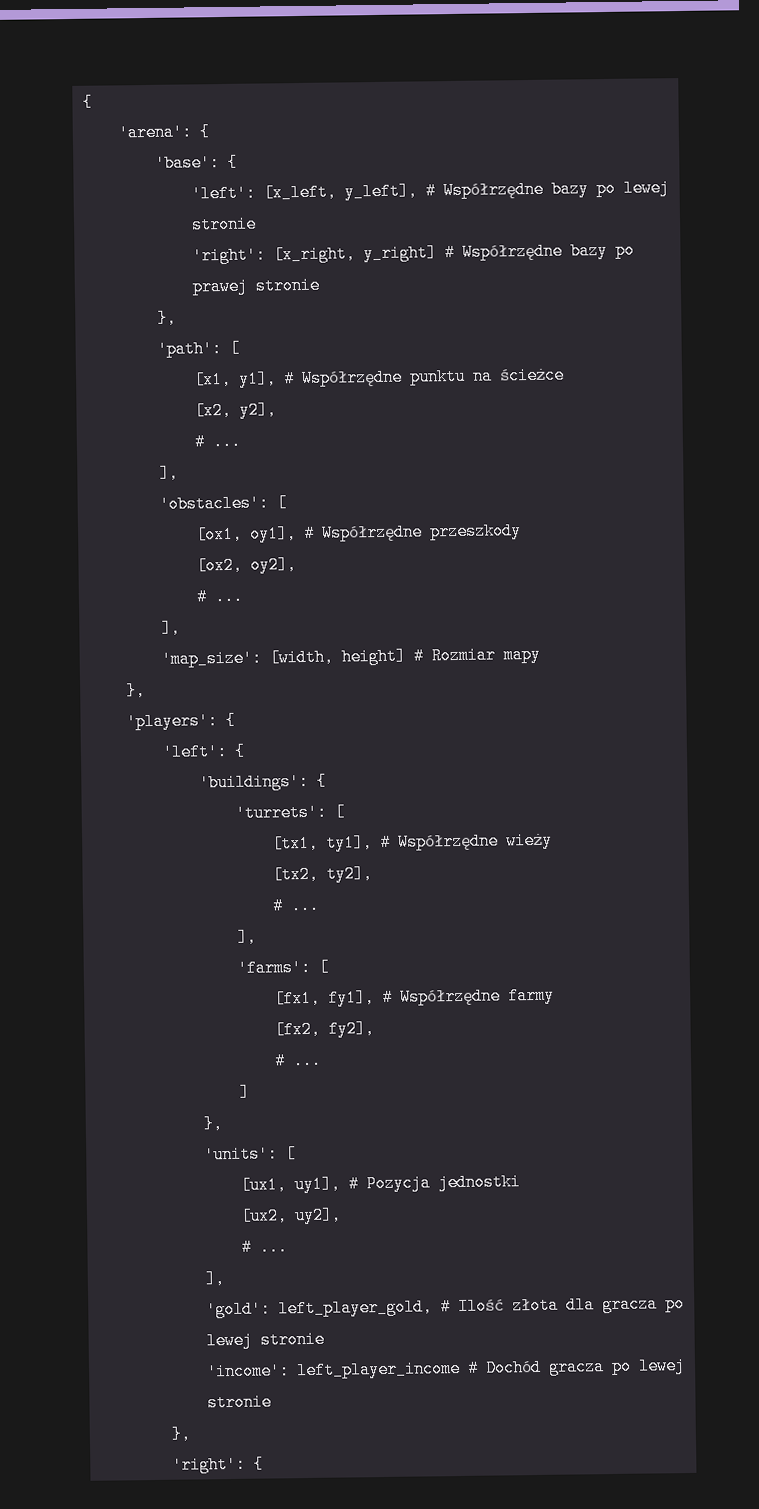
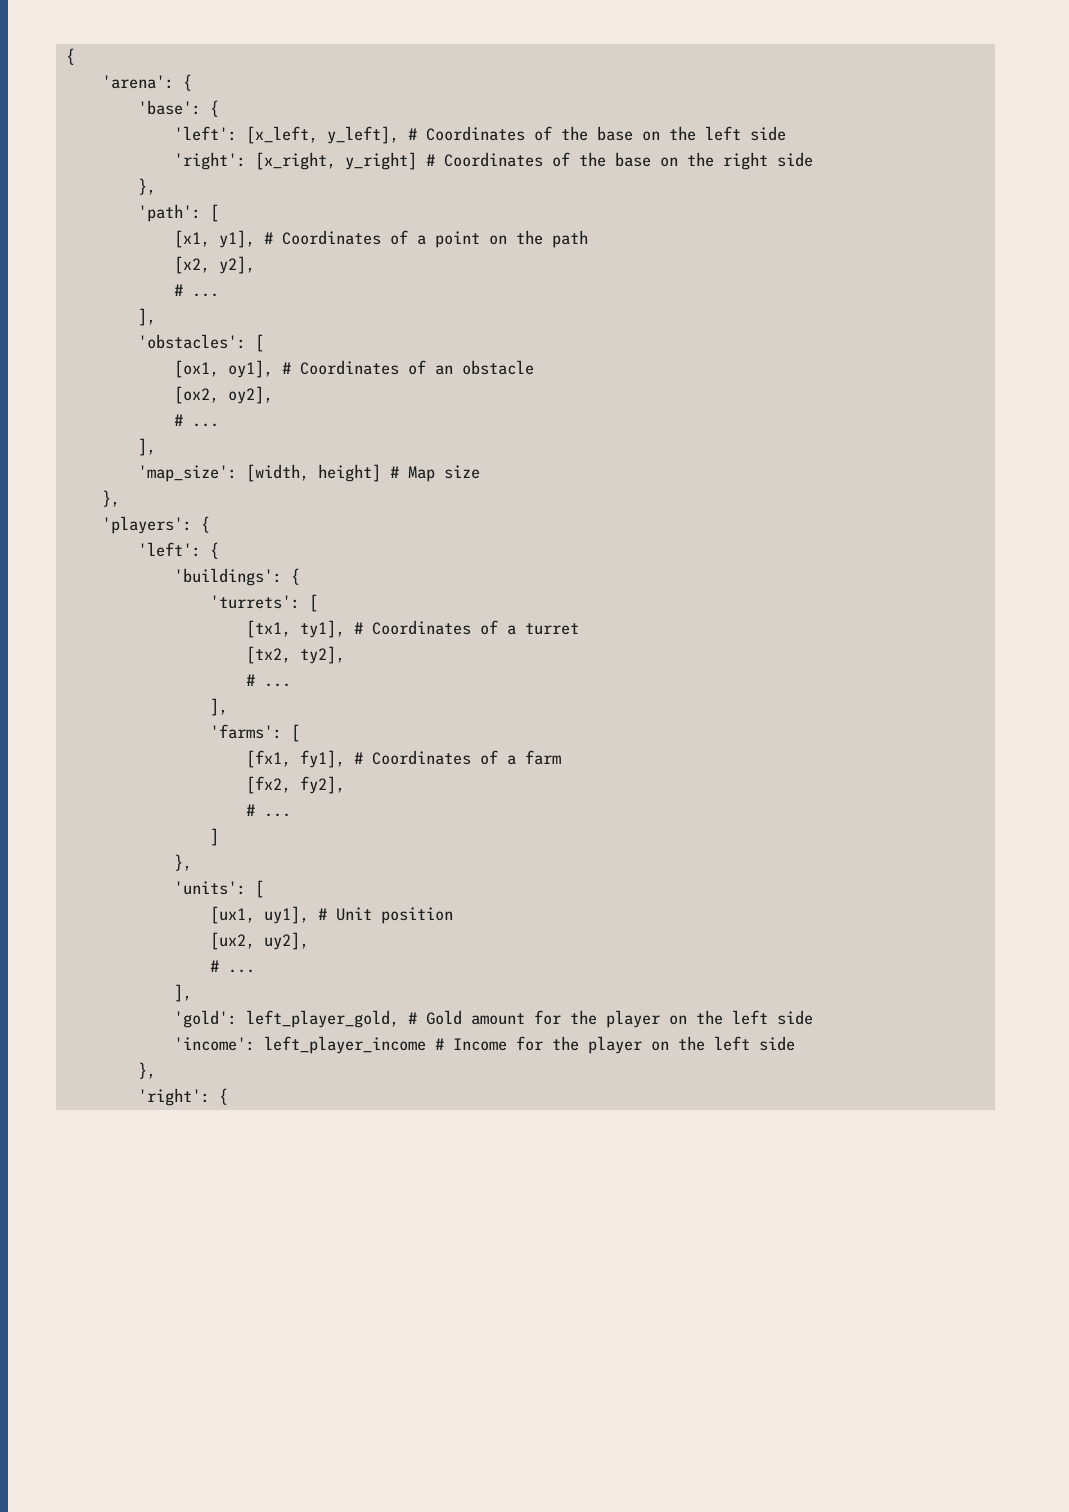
[443,179,671,200] [191,215,258,234] [192,241,636,265] [192,276,321,296] Współrzędne bazy po lewej stronie // 'right': [x_right, y_right] # Współrzędne bazy po prawej stronie -> [426,126,787,141] [174,152,814,170] Coordinates of the base on the left side // 'right': [x_right, y_right] # Coordinates of the base on the right side
[301,366,566,387] Współrzędne punktu na ścieżce -> [282,230,589,248] Coordinates of a point on the path
[321,522,523,542] Współrzędne przeszkody -> [300,360,535,375] Coordinates of an obstacle
[431,645,542,665] Rozmiar mapy -> [408,465,481,482] Map size
[398,831,554,851] Współrzędne wieży -> [372,620,580,635] Coordinates of a turret
[400,986,556,1006] Współrzędne farmy -> [372,750,562,765] Coordinates of a farm
[366,1173,522,1193] Pozycja jednostki -> [336,907,454,924] Unit position
[458,1295,686,1316] [206,1330,326,1350] [206,1357,687,1381] [207,1393,273,1412] Ilość złota dla gracza po lewej stronie // 'income': left_player_income # Dochód gracza po lewej stronie -> [426,1010,814,1028] [174,1036,796,1054] Gold amount for the player on the left side // 'income': left_player_income # Income for the player on the left side

